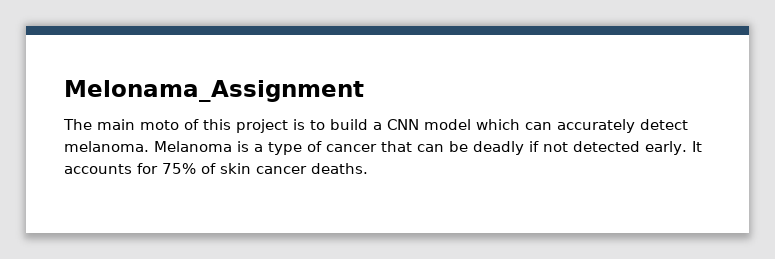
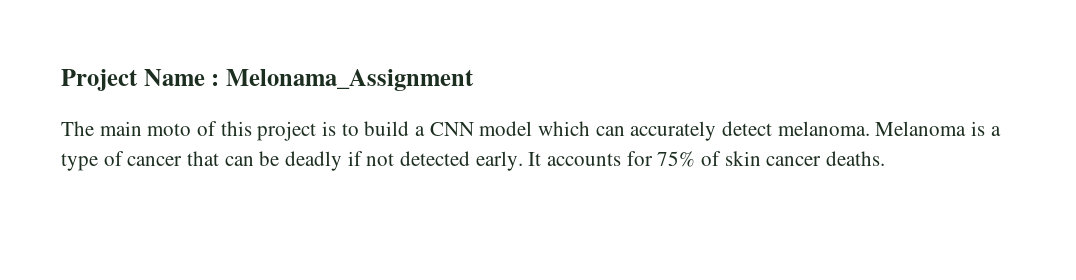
(64, 91) none -> [61,69,220,91] Project Name :

